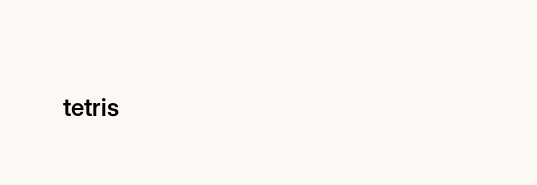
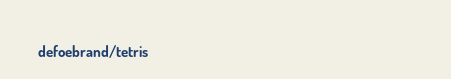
[63,98,119,117] tetris -> [38,45,148,58] defoebrand/tetris

